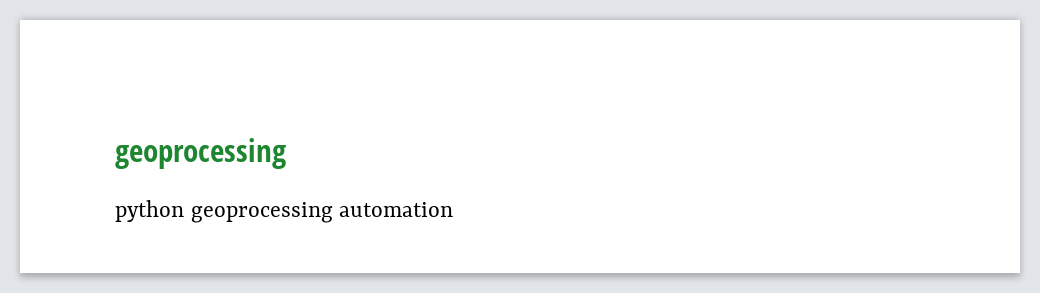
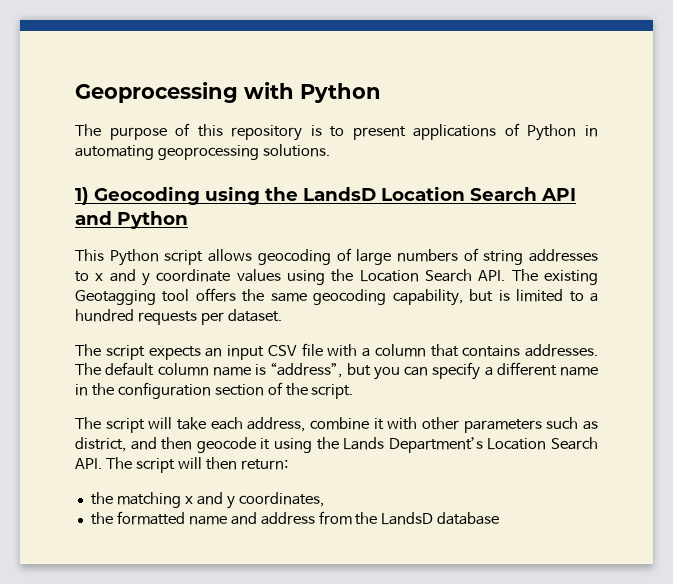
[115,138,286,169] [115,200,454,223] geoprocessing // python geoprocessing automation -> [75,82,381,103] [75,123,599,141] [75,144,330,160] [75,186,576,205] [75,211,188,229] [75,248,598,266] [75,269,598,286] [75,288,598,306] [75,309,282,325] [75,343,598,360] [75,362,598,380] [75,382,354,399] [75,417,599,433] [75,437,599,453] [75,457,288,473] [90,492,324,509] [90,511,500,525] Geoprocessing with Python // The purpose of this repository is to present applications of Python in automating geoprocessing solutions. // 1) Geocoding using the LandsD Location Search API and Python // This Python script allows geocoding of large numbers of string addresses to x and y coordinate values using the Location Search API. The existing Geotagging tool offers the same geocoding capability, but is limited to a hundred requests per dataset. // The script expects an input CSV file with a column that contains addresses. The default column name is “address”, but you can specify a different name in the configuration section of the script. // The script will take each address, combine it with other parameters such as district, and then geocode it using the Lands Department’s Location Search API. The script will then return: // the matching x and y coordinates, // the formatted name and address from the LandsD database

